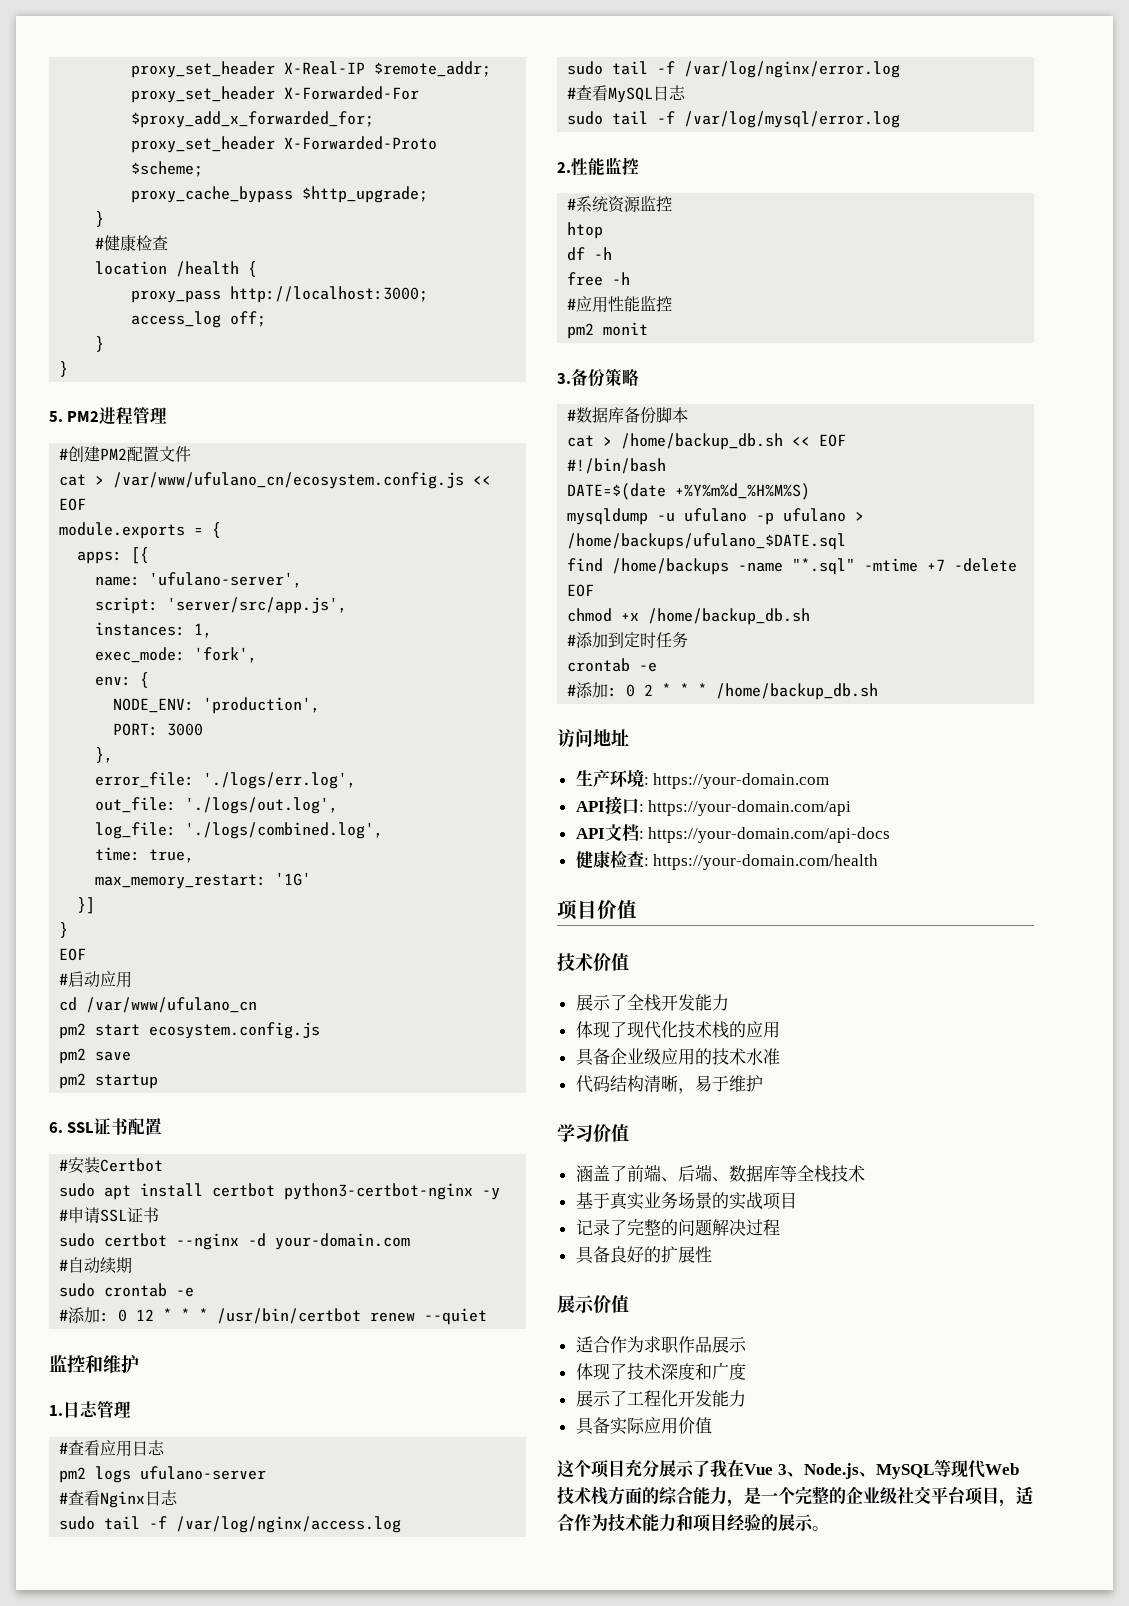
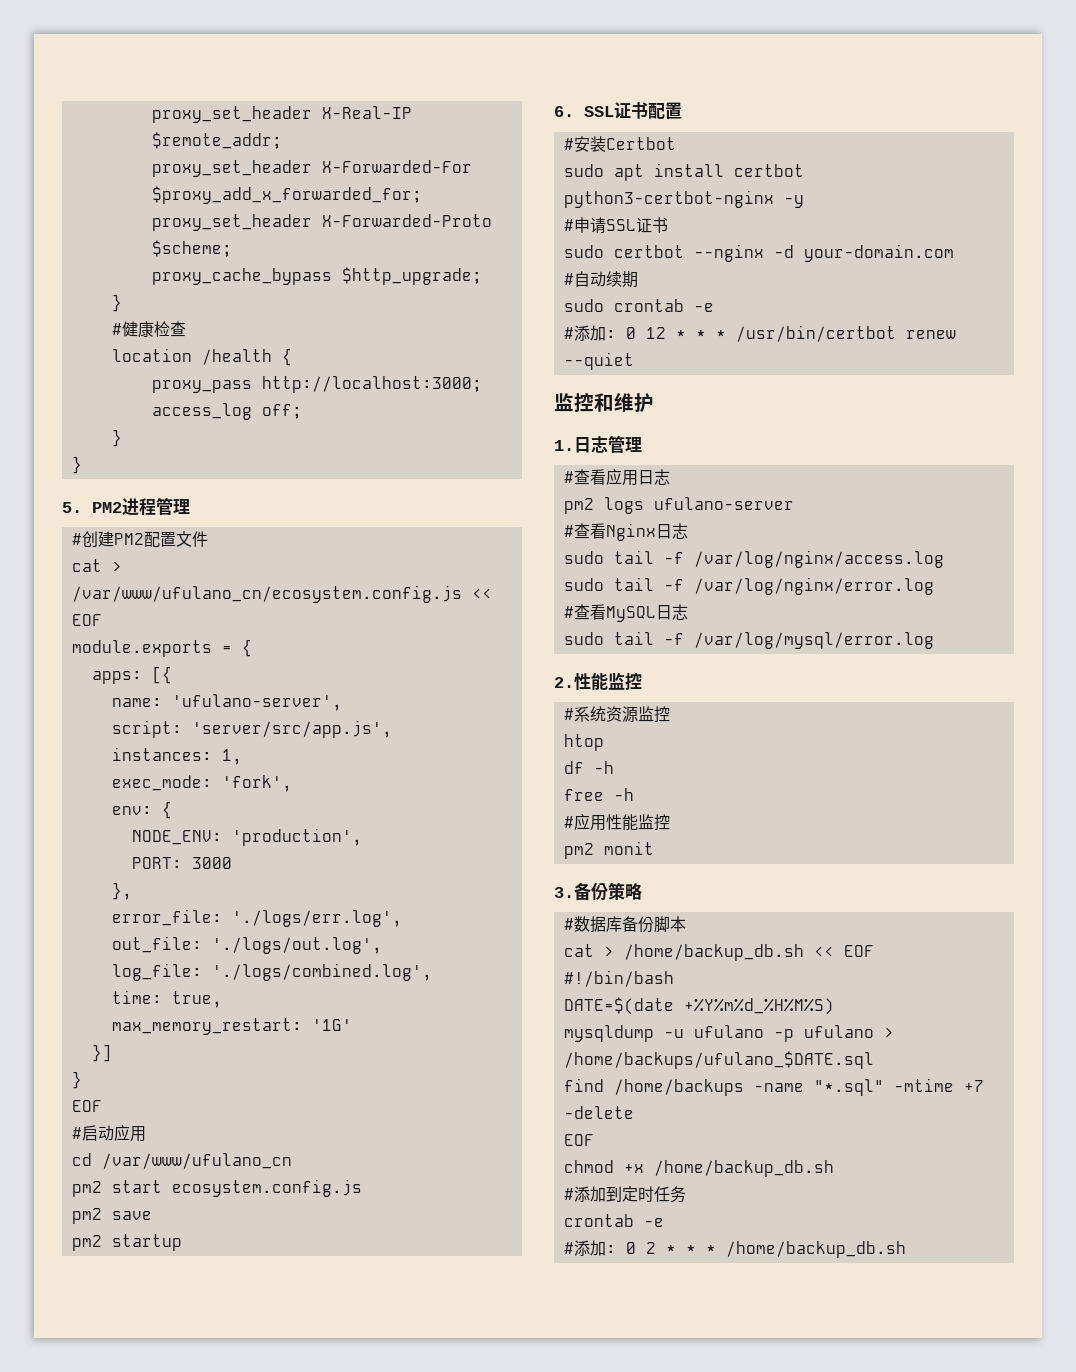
[557,729,629,748] [575,769,830,789] [575,796,852,816] [575,824,891,843] [575,850,879,870] [557,900,637,920] [557,953,629,971] [575,994,729,1011] [575,1021,780,1039] [575,1048,780,1066] [575,1075,763,1094] [557,1124,629,1142] [575,1164,865,1182] [575,1192,797,1210] [575,1219,780,1236] [575,1246,712,1264] [557,1295,629,1313] [575,1336,747,1354] [575,1362,746,1380] [575,1390,746,1407] [575,1417,712,1435] [557,1459,1019,1479] [557,1486,1033,1507] [557,1513,829,1532] // 访问地址 // 生产环境: https://your-domain.com // API接口: https://your-domain.com/api // API文档: https://your-domain.com/api-docs // 健康检查: https://your-domain.com/health // 项目价值 // 技术价值 // 展示了全栈开发能力 // 体现了现代化技术栈的应用 // 具备企业级应用的技术水准 // 代码结构清晰，易于维护 // 学习价值 // 涵盖了前端、后端、数据库等全栈技术 // 基于真实业务场景的实战项目 // 记录了完整的问题解决过程 // 具备良好的扩展性 // 展示价值 // 适合作为求职作品展示 // 体现了技术深度和广度 // 展示了工程化开发能力 // 具备实际应用价值 // 这个项目充分展示了我在Vue 3、Node.js、MySQL等现代Web技术栈方面的综合能力，是一个完整的企业级社交平台项目，适合作为技术能力和项目经验的展示。 -> (907, 1249) none

